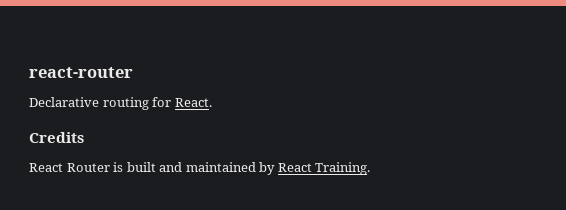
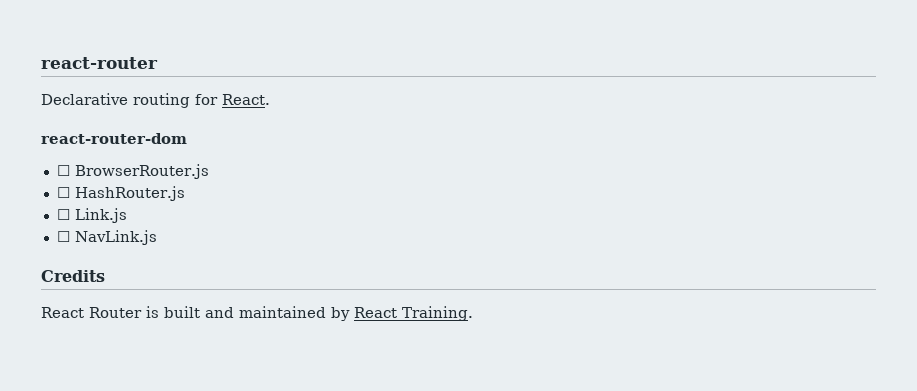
(212, 102) none -> [41,133,187,144] [56,164,209,179] [56,186,185,201] [56,208,127,223] [56,230,157,245] // react-router-dom // ☐ BrowserRouter.js // ☐ HashRouter.js // ☐ Link.js // ☐ NavLink.js

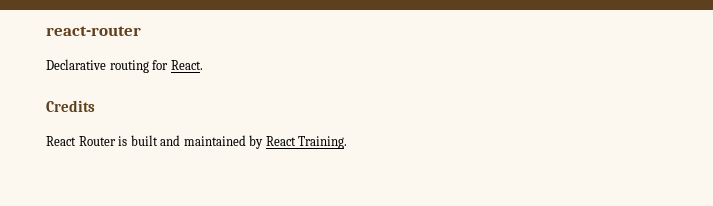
[41,133,187,144] [56,164,209,179] [56,186,185,201] [56,208,127,223] [56,230,157,245] // react-router-dom // ☐ BrowserRouter.js // ☐ HashRouter.js // ☐ Link.js // ☐ NavLink.js -> (203, 65) none

